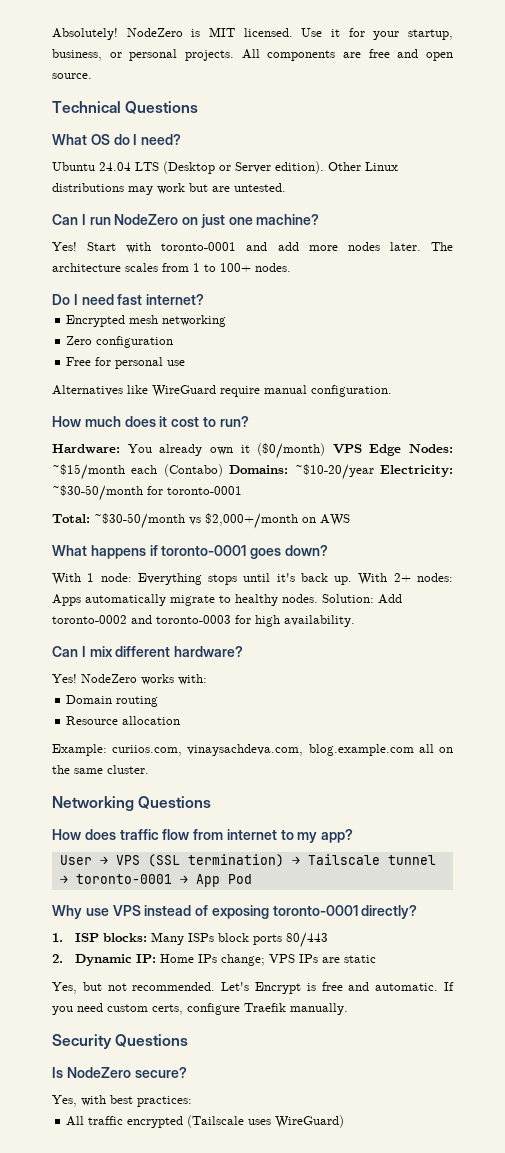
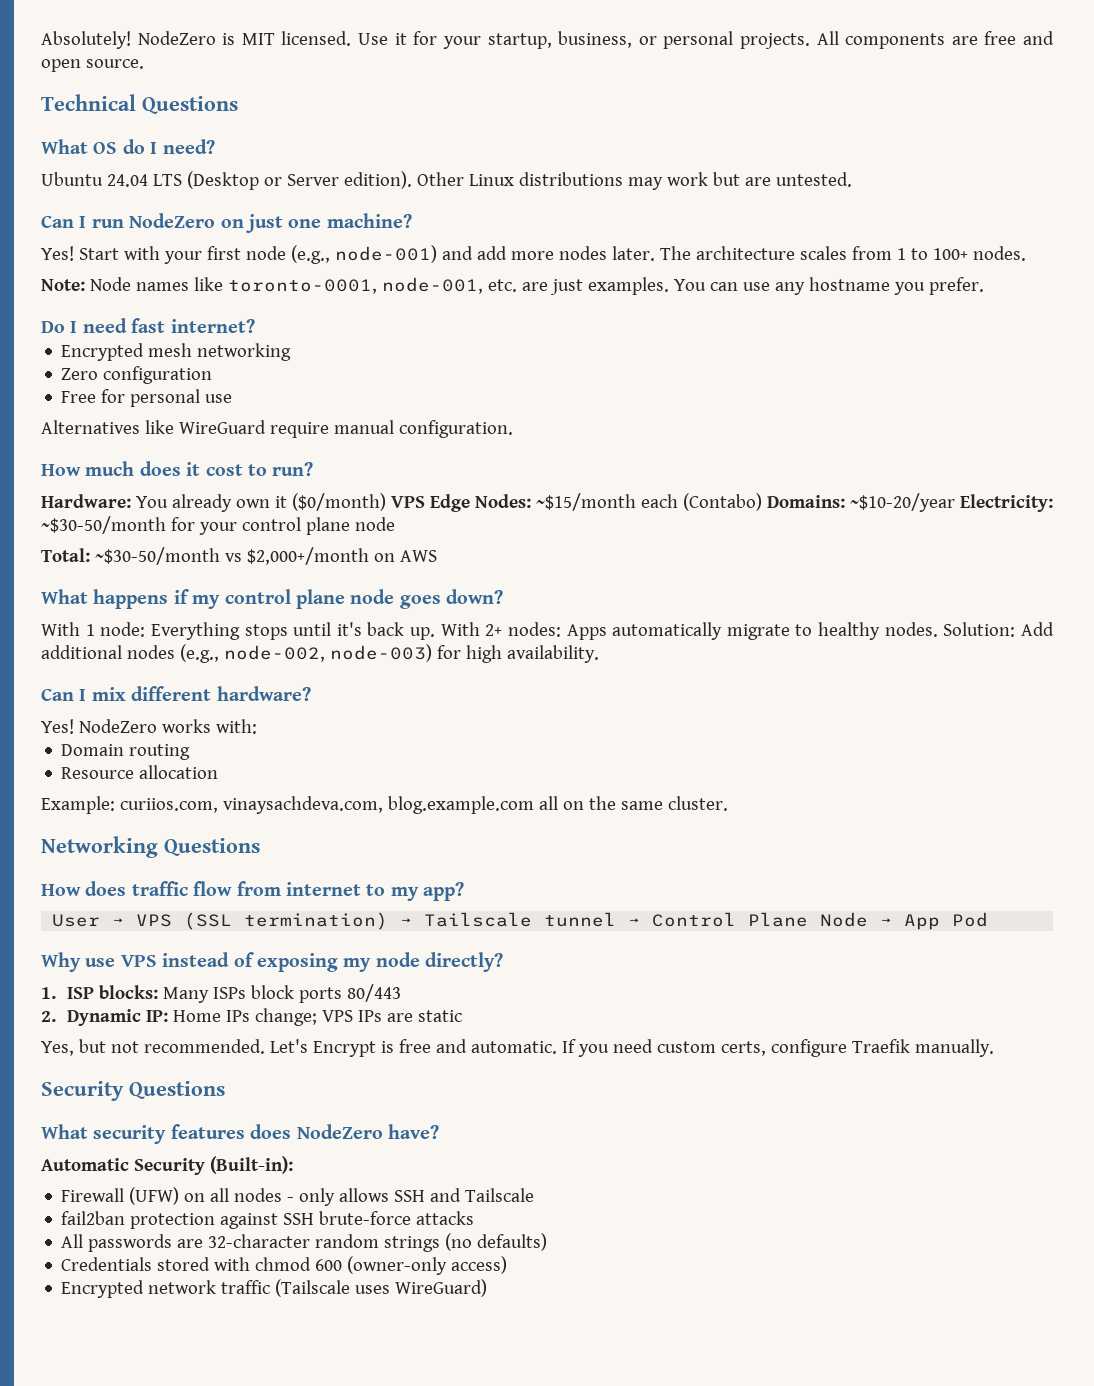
[161,242,237,251] toronto-0001 -> [163,245,437,264] your first node (e.g., node-001)
(291, 267) none -> [41,277,984,295] // Note: Node names like toronto-0001, node-001, etc. are just examples. You can use any hostname you prefer.
[167,486,242,495] toronto-0001 -> [198,517,395,535] your control plane node
[161,545,247,556] toronto-0001 -> [192,589,395,609] my control plane node
[52,615,231,624] toronto-0002 and toronto-0003 -> [41,644,432,663] additional nodes (e.g., node-002, node-003)
[75,874,172,884] toronto-0001 -> [652,912,869,927] Control Plane Node
[272,905,358,916] toronto-0001 -> [343,952,420,972] my node
[52,1067,187,1078] [52,1095,192,1107] [66,1116,184,1128] Is NodeZero secure? // Yes, with best practices: // All traffic encrypted -> [41,1124,439,1144] [41,1156,293,1175] [61,1187,535,1206] [61,1211,475,1229] [61,1233,548,1252] [61,1256,508,1275] [61,1280,271,1298] What security features does NodeZero have? // Automatic Security (Built-in): // Firewall (UFW) on all nodes - only allows SSH and Tailscale // fail2ban protection against SSH brute-force attacks // All passwords are 32-character random strings (no defaults) // Credentials stored with chmod 600 (owner-only access) // Encrypted network traffic

